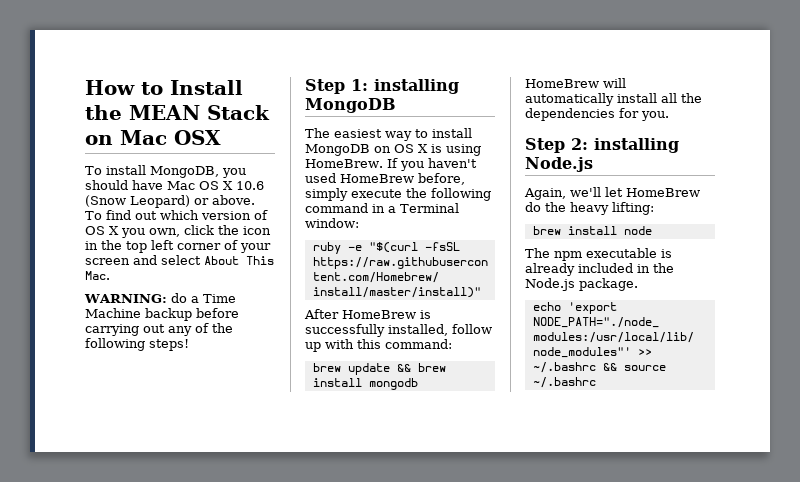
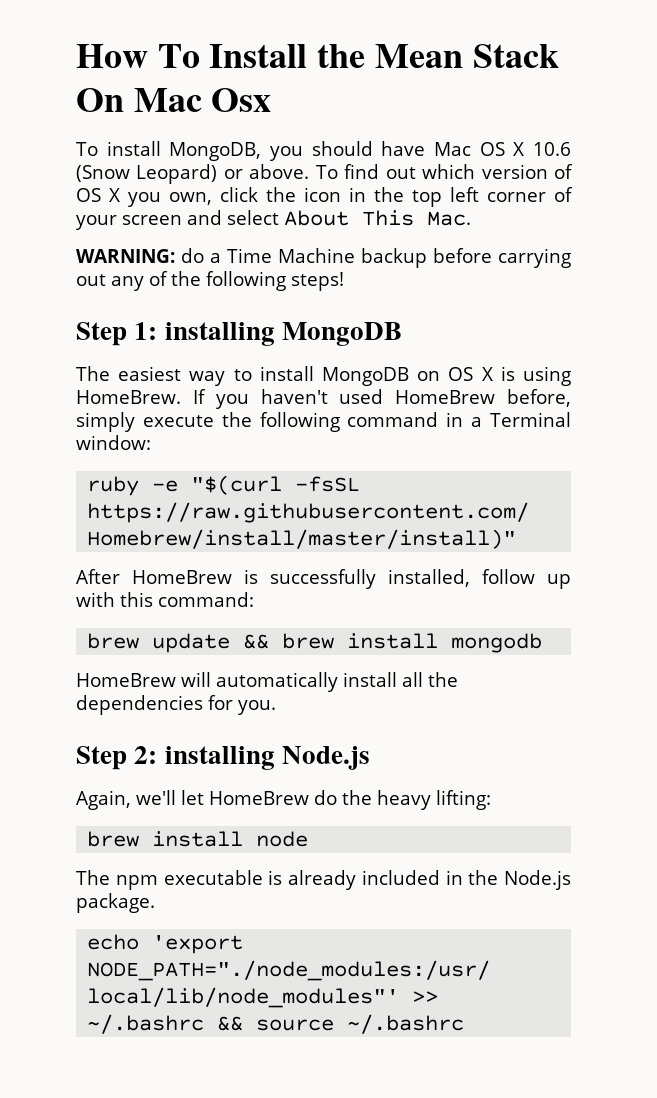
[141,82,163,95] to -> [157,44,200,68] To
[129,105,270,120] [85,130,221,145] MEAN Stack on Mac OSX -> [374,44,559,68] [76,88,272,112] Mean Stack On Mac Osx

